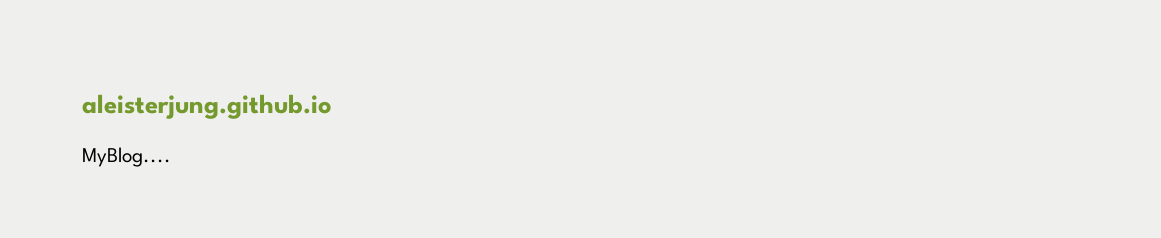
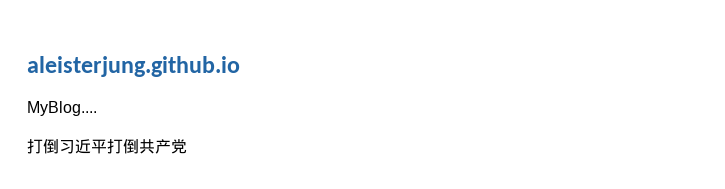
(171, 157) none -> [27,139,187,154] // 打倒习近平打倒共产党

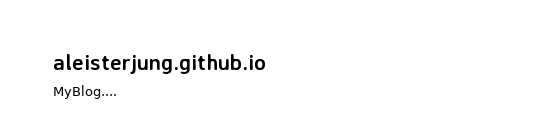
[27,139,187,154] // 打倒习近平打倒共产党 -> (117, 92) none

